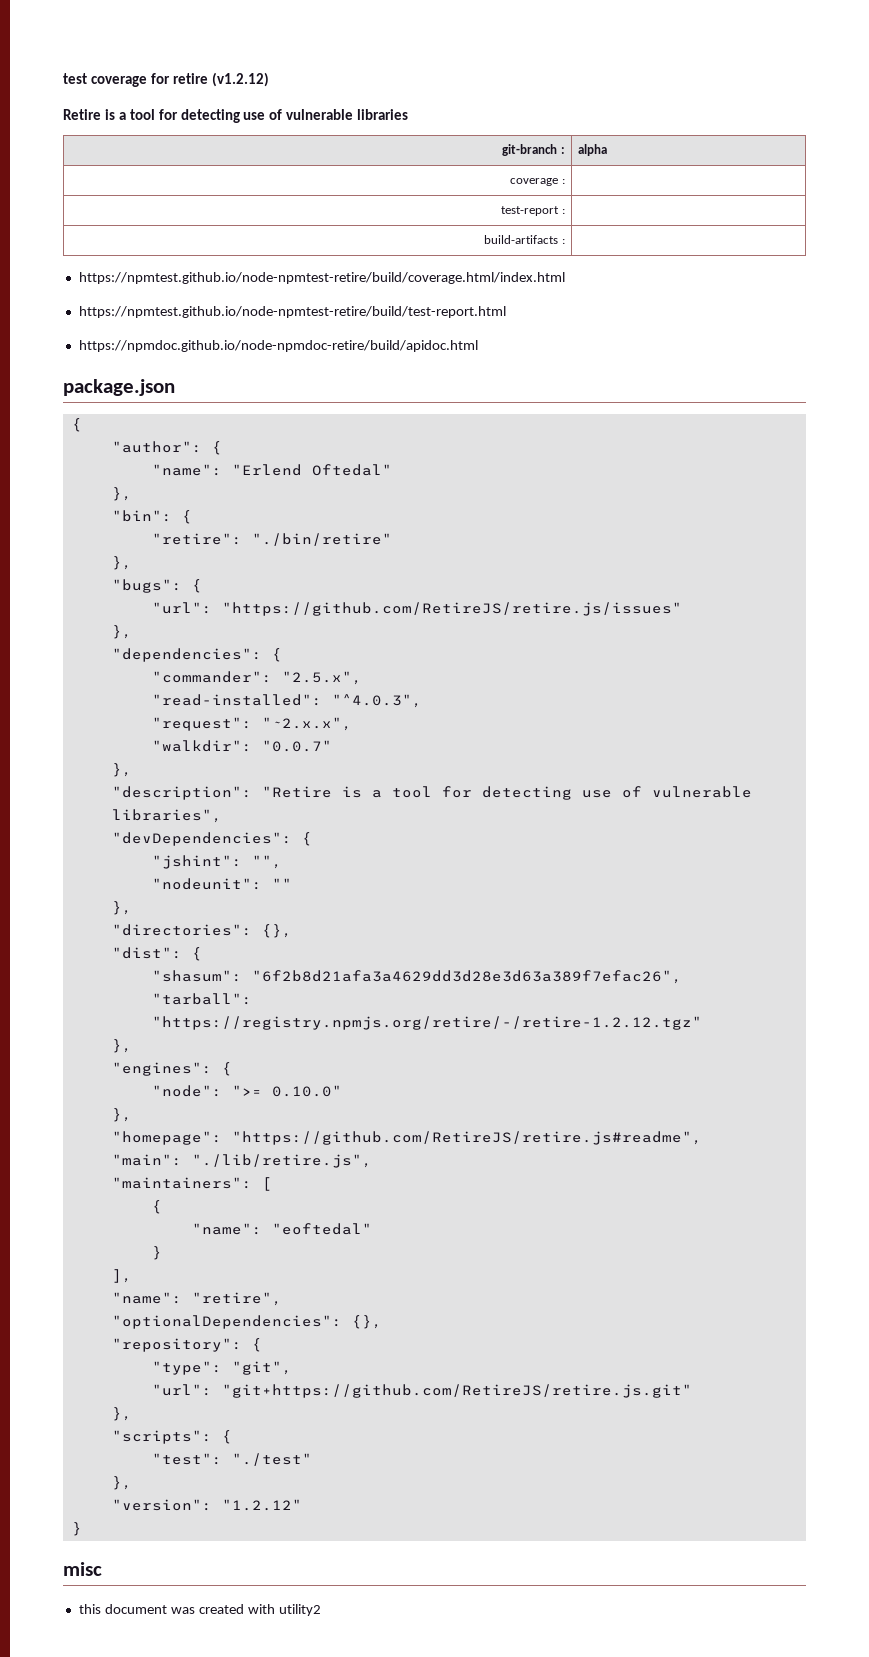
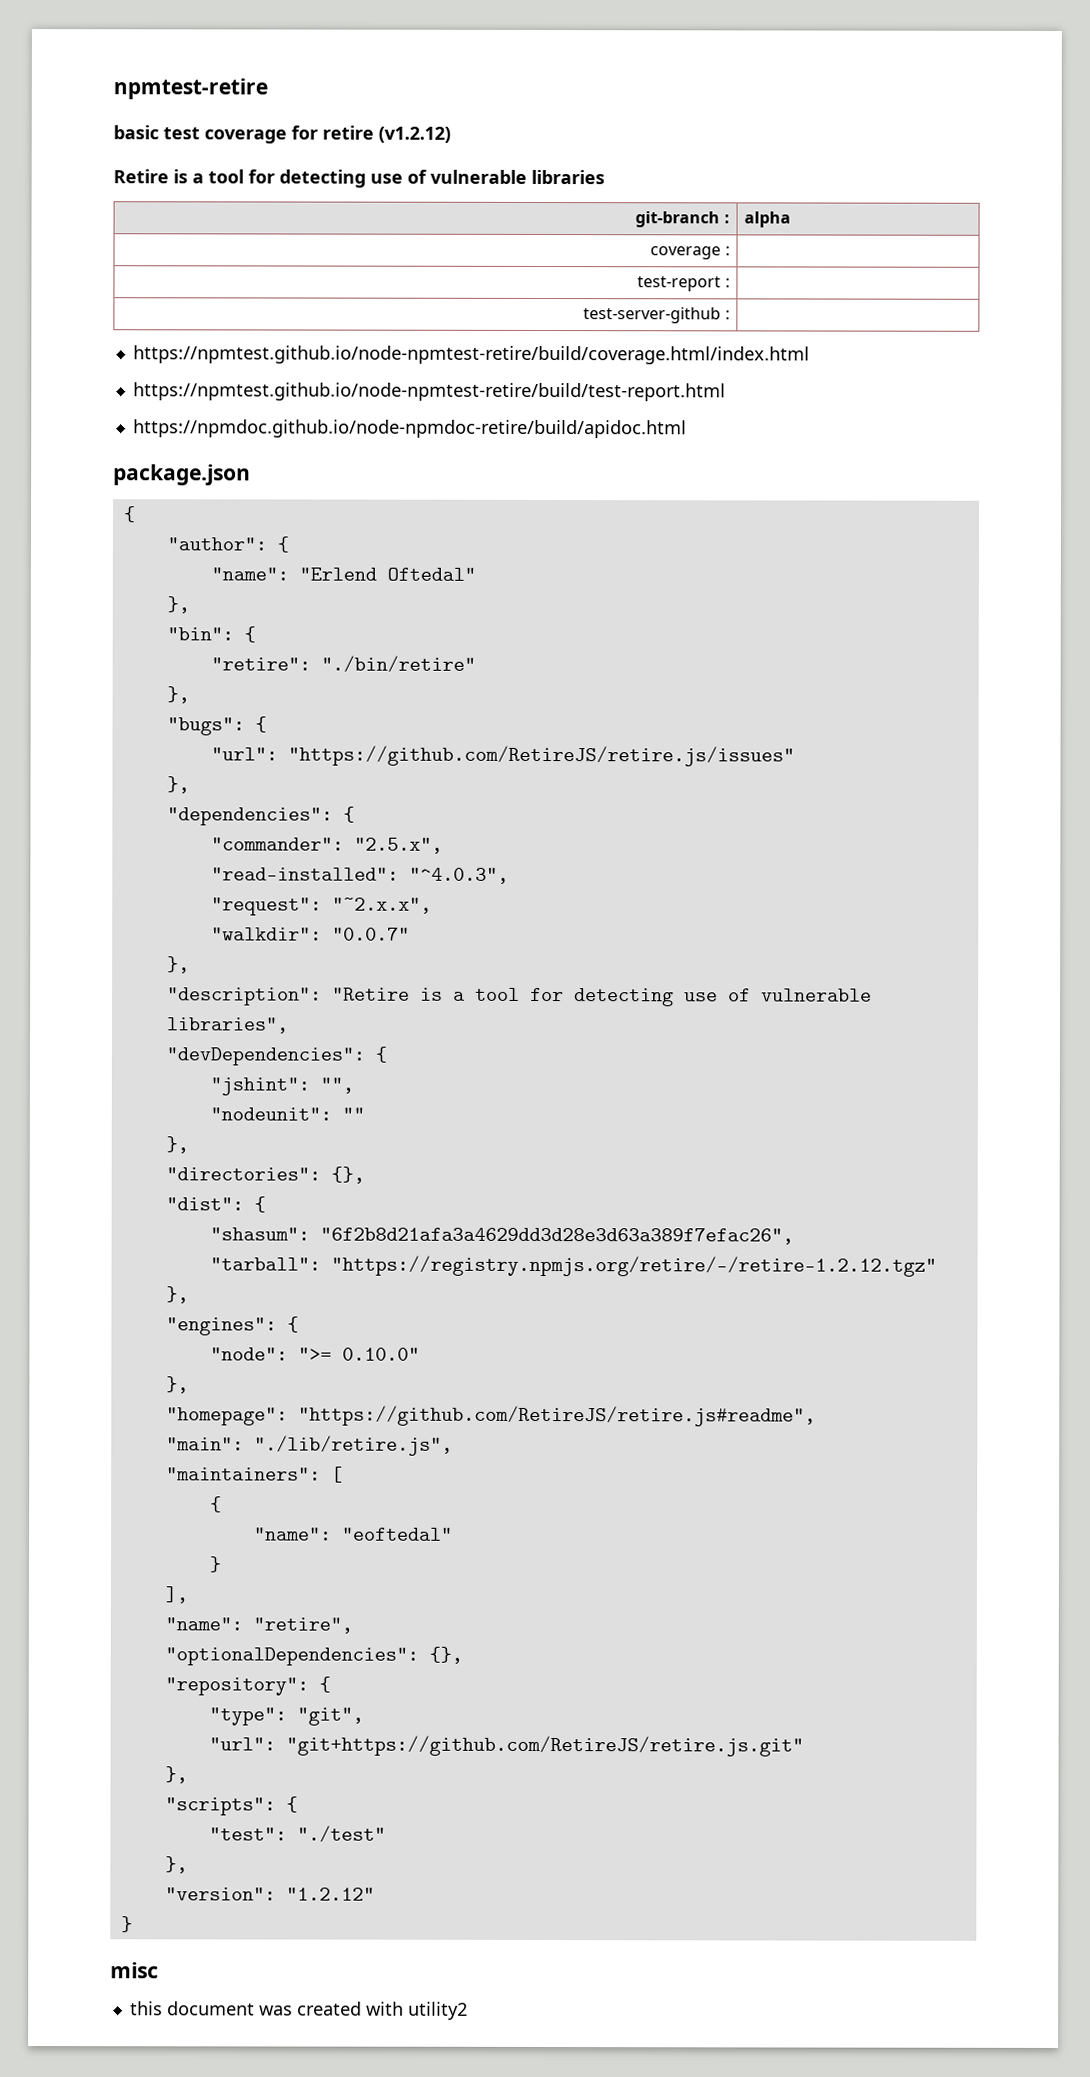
(63, 78) none -> [113,78,268,100] [113,125,159,140] npmtest-retire // basic
[484,235,559,244] build-artifacts -> [583,307,722,324] test-server-github

